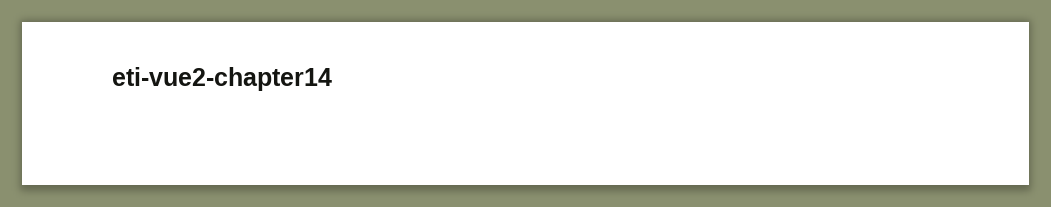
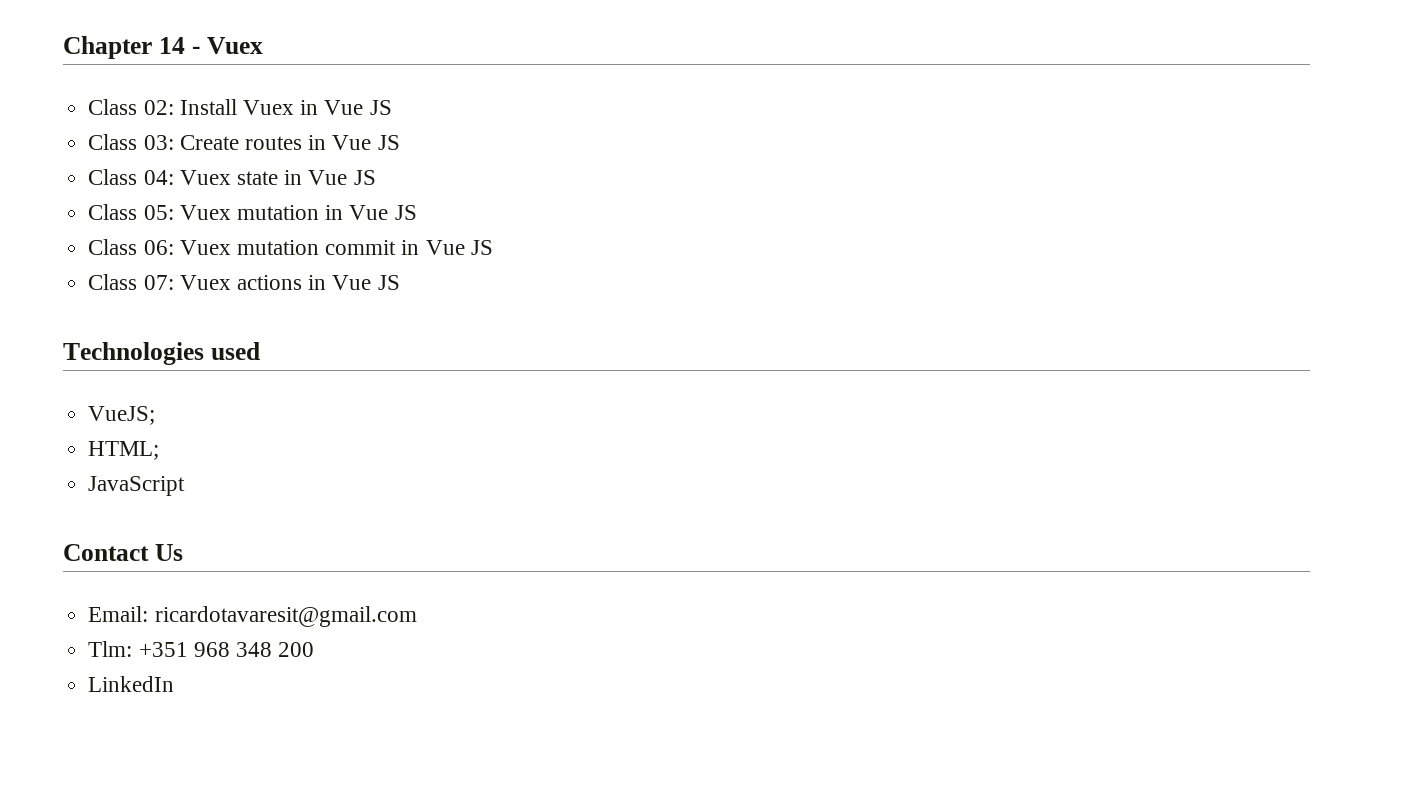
[112,67,332,91] eti-vue2-chapter14 -> [63,36,263,59] [88,99,392,115] [88,134,400,150] [88,169,376,185] [88,204,417,220] [88,239,493,255] [88,274,400,290] [63,342,260,365] [88,406,156,425] [88,441,160,460] [88,476,186,496] [63,544,183,561] [88,606,417,627] [88,641,315,657] [88,676,175,692] Chapter 14 - Vuex // Class 02: Install Vuex in Vue JS // Class 03: Create routes in Vue JS // Class 04: Vuex state in Vue JS // Class 05: Vuex mutation in Vue JS // Class 06: Vuex mutation commit in Vue JS // Class 07: Vuex actions in Vue JS // Technologies used // VueJS; // HTML; // JavaScript // Contact Us // Email: ricardotavaresit@gmail.com // Tlm: +351 968 348 200 // LinkedIn

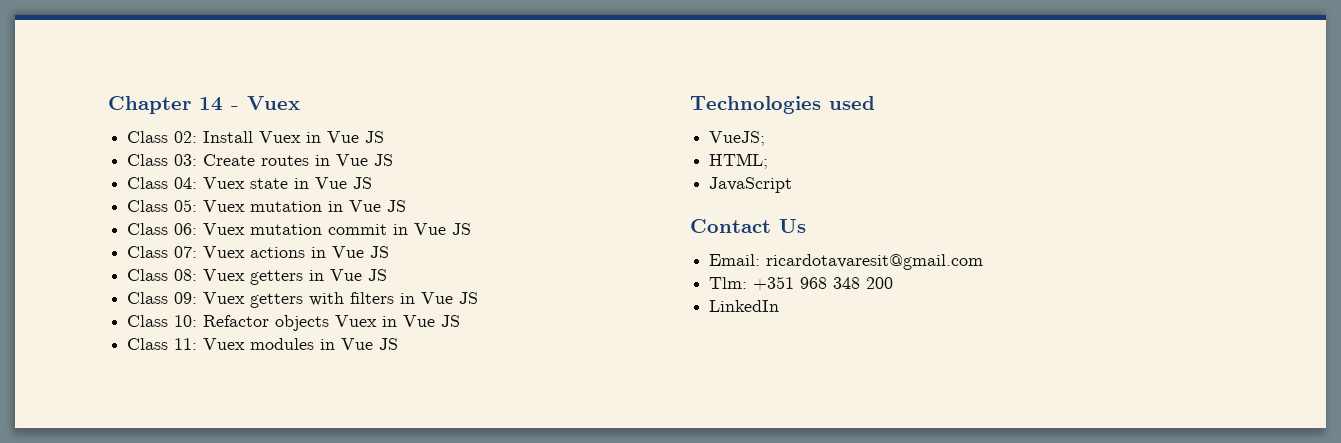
(400, 282) none -> [127,269,388,285] [127,292,479,308] [127,315,461,331] [127,338,399,350] // Class 08: Vuex getters in Vue JS // Class 09: Vuex getters with filters in Vue JS // Class 10: Refactor objects Vuex in Vue JS // Class 11: Vuex modules in Vue JS

